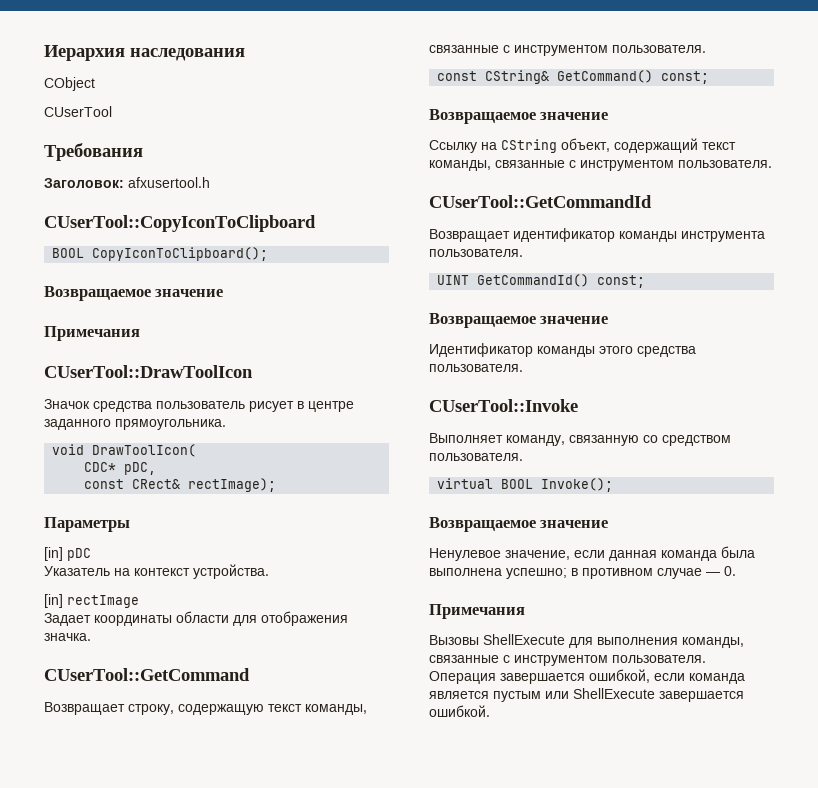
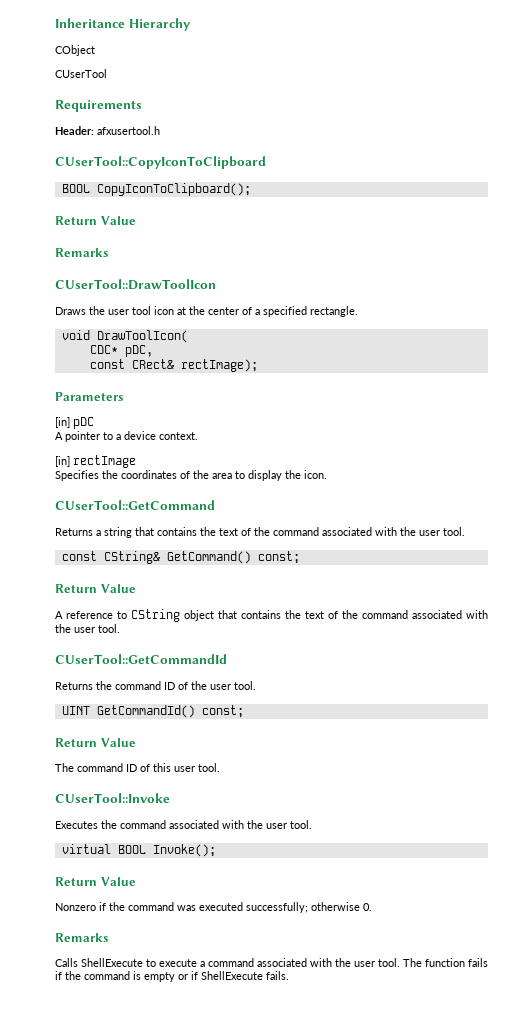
[44,45,245,61] Иерархия наследования -> [55,18,190,31] Inheritance Hierarchy
[44,143,143,161] [44,178,124,188] Требования // Заголовок: -> [55,100,142,112] [55,126,94,135] Requirements // Header:
[44,286,224,301] [44,326,140,341] [44,365,253,378] [44,399,354,412] [44,419,226,430] Возвращаемое значение // Примечания // CUserTool::DrawToolIcon // Значок средства пользователь рисует в центре заданного прямоугольника. -> [55,216,136,225] [55,248,108,257] [55,279,216,290] [55,306,358,317] Return Value // Remarks // CUserTool::DrawToolIcon // Draws the user tool icon at the center of a specified rectangle.
[44,517,130,532] Параметры -> [55,392,123,401] Parameters
[44,564,269,579] [44,594,139,608] [44,611,348,626] [44,633,91,641] [44,668,250,681] [44,702,367,715] [429,45,706,56] [437,70,710,84] [429,109,609,124] [429,138,736,153] [429,160,772,171] [429,195,652,208] [429,228,765,242] [429,249,523,257] [437,274,646,288] [429,313,609,328] [429,343,696,357] [429,364,523,372] [429,399,578,412] [429,433,731,446] [429,453,523,461] [437,478,614,492] [429,517,609,532] [429,546,755,561] [429,566,736,579] [429,604,525,619] [429,634,744,648] [429,655,706,666] [429,669,745,684] [429,688,744,702] [429,705,490,717] Указатель на контекст устройства. // [in] rectImage // Задает координаты области для отображения значка. // CUserTool::GetCommand // Возвращает строку, содержащую текст команды, связанные с инструментом пользователя. // const CString& GetCommand() const; // Возвращаемое значение // Ссылку на CString объект, содержащий текст команды, связанные с инструментом пользователя. // CUserTool::GetCommandId // Возвращает идентификатор команды инструмента пользователя. // UINT GetCommandId() const; // Возвращаемое значение // Идентификатор команды этого средства пользователя. // CUserTool::Invoke // Выполняет команду, связанную со средством пользователя. // virtual BOOL Invoke(); // Возвращаемое значение // Ненулевое значение, если данная команда была выполнена успешно; в противном случае — 0. // Примечания // Вызовы ShellExecute для выполнения команды, связанные с инструментом пользователя. Операция завершается ошибкой, если команда является пустым или ShellExecute завершается ошибкой. -> [55,431,198,442] [55,455,136,468] [55,470,327,481] [55,500,215,510] [55,527,465,538] [61,551,300,564] [55,584,136,593] [55,609,488,622] [55,624,120,633] [55,654,227,664] [55,681,256,690] [61,705,244,718] [55,738,136,747] [55,763,220,772] [55,793,170,803] [55,820,312,829] [61,844,216,857] [55,877,136,886] [55,902,372,913] [55,933,108,942] [55,958,488,967] [55,971,289,982] A pointer to a device context. // [in] rectImage // Specifies the coordinates of the area to display the icon. // CUserTool::GetCommand // Returns a string that contains the text of the command associated with the user tool. // const CString& GetCommand() const; // Return Value // A reference to CString object that contains the text of the command associated with the user tool. // CUserTool::GetCommandId // Returns the command ID of the user tool. // UINT GetCommandId() const; // Return Value // The command ID of this user tool. // CUserTool::Invoke // Executes the command associated with the user tool. // virtual BOOL Invoke(); // Return Value // Nonzero if the command was executed successfully; otherwise 0. // Remarks // Calls ShellExecute to execute a command associated with the user tool. The function fails if the command is empty or if ShellExecute fails.

